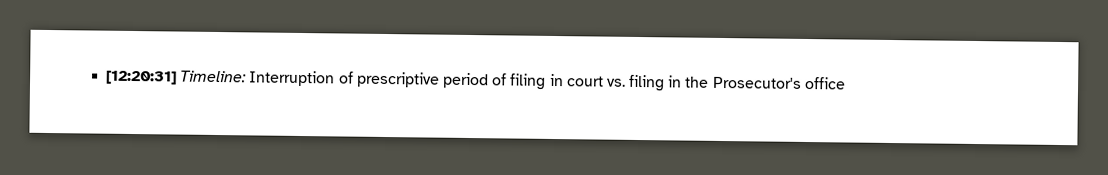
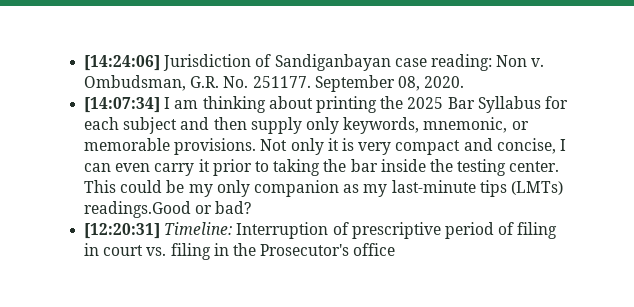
(106, 77) none -> [84,54,545,71] [84,75,465,92] [84,96,568,113] [84,117,529,134] [84,138,566,155] [84,159,560,176] [84,180,563,197] [84,201,252,218] [14:24:06] Jurisdiction of Sandiganbayan case reading: Non v. Ombudsman, G.R. No. 251177. September 08, 2020. // [14:07:34] I am thinking about printing the 2025 Bar Syllabus for each subject and then supply only keywords, mnemonic, or memorable provisions. Not only it is very compact and concise, I can even carry it prior to taking the bar inside the testing center. This could be my only companion as my last-minute tips (LMTs) readings.Good or bad? //

